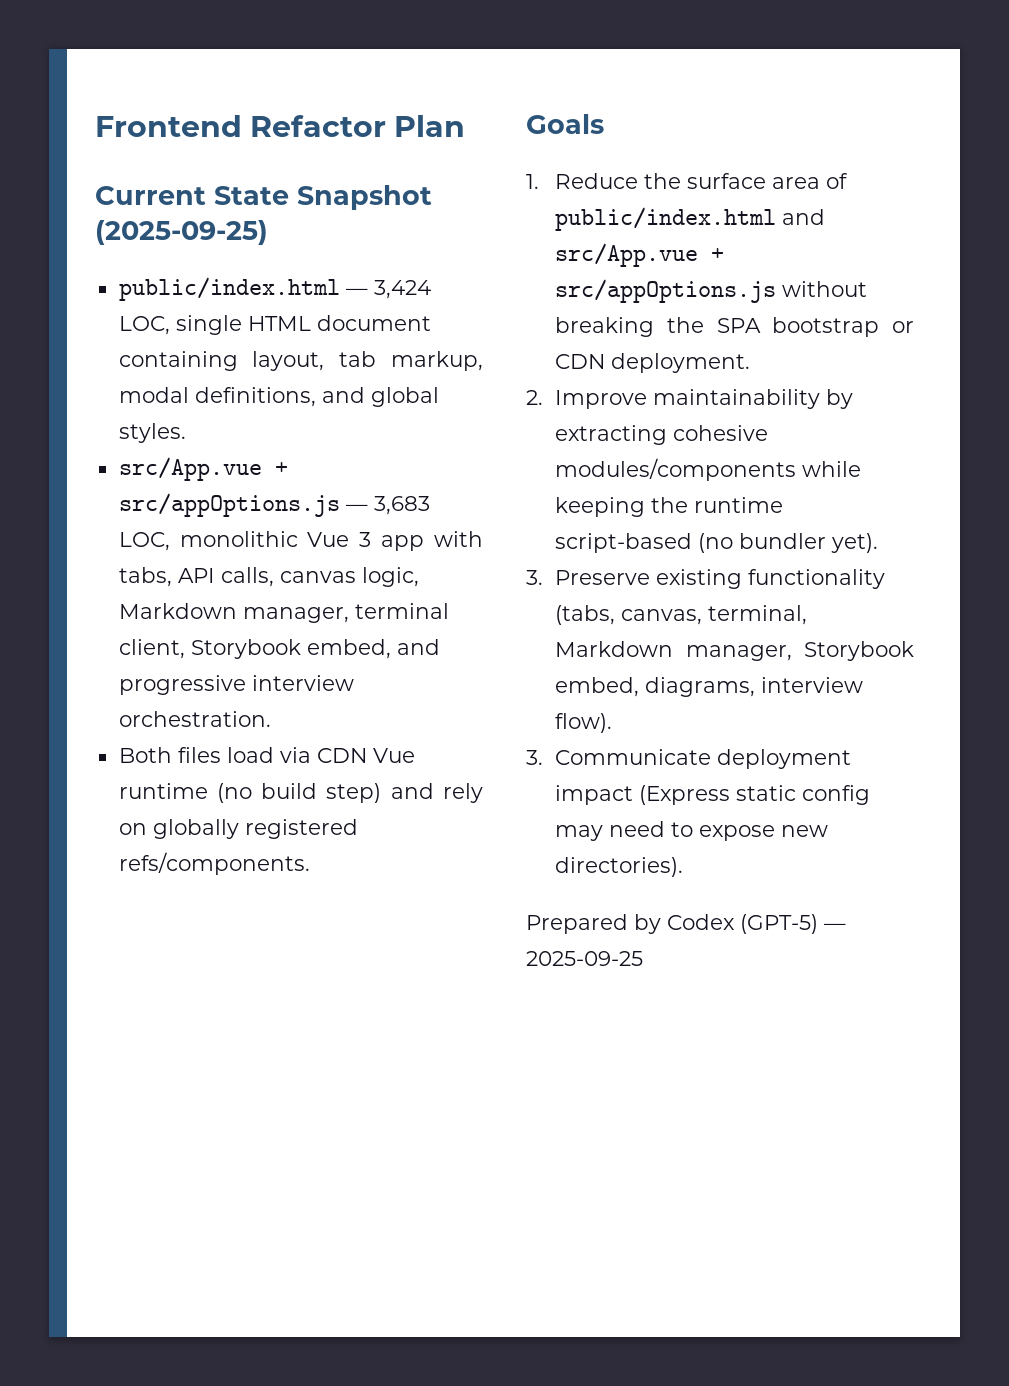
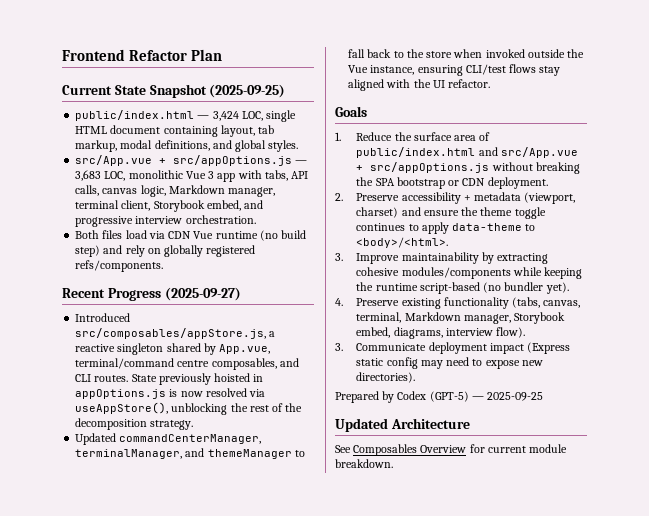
(310, 863) none -> [62,287,241,301] [75,313,131,322] [75,328,276,339] [75,343,271,355] [75,358,299,370] [75,373,264,385] [75,388,266,399] [75,402,303,415] [75,418,194,430] [75,433,262,445] [75,448,305,459] [348,49,585,58] [348,64,561,76] [348,79,491,91] // Recent Progress (2025-09-27) // Introduced src/composables/appStore.js, a reactive singleton shared by App.vue, terminal/command centre composables, and CLI routes. State previously hoisted in appOptions.js is now resolved via useAppStore(), unblocking the rest of the decomposition strategy. // Updated commandCenterManager, terminalManager, and themeManager to fall back to the store when invoked outside the Vue instance, ensuring CLI/test flows stay aligned with the UI refactor.
(543, 397) none -> [356,192,576,204] [356,207,546,219] [356,222,536,234] [356,237,449,248] [335,253,343,261] Preserve accessibility + metadata (viewport, charset) and ensure the theme toggle continues to apply data-theme to <body>/<html>. // 3.
[526,570,543,585] 3. -> [335,298,343,306] 4.
(643, 958) none -> [335,418,470,432] [335,444,568,456] [335,459,393,468] // Updated Architecture // See Composables Overview for current module breakdown.

